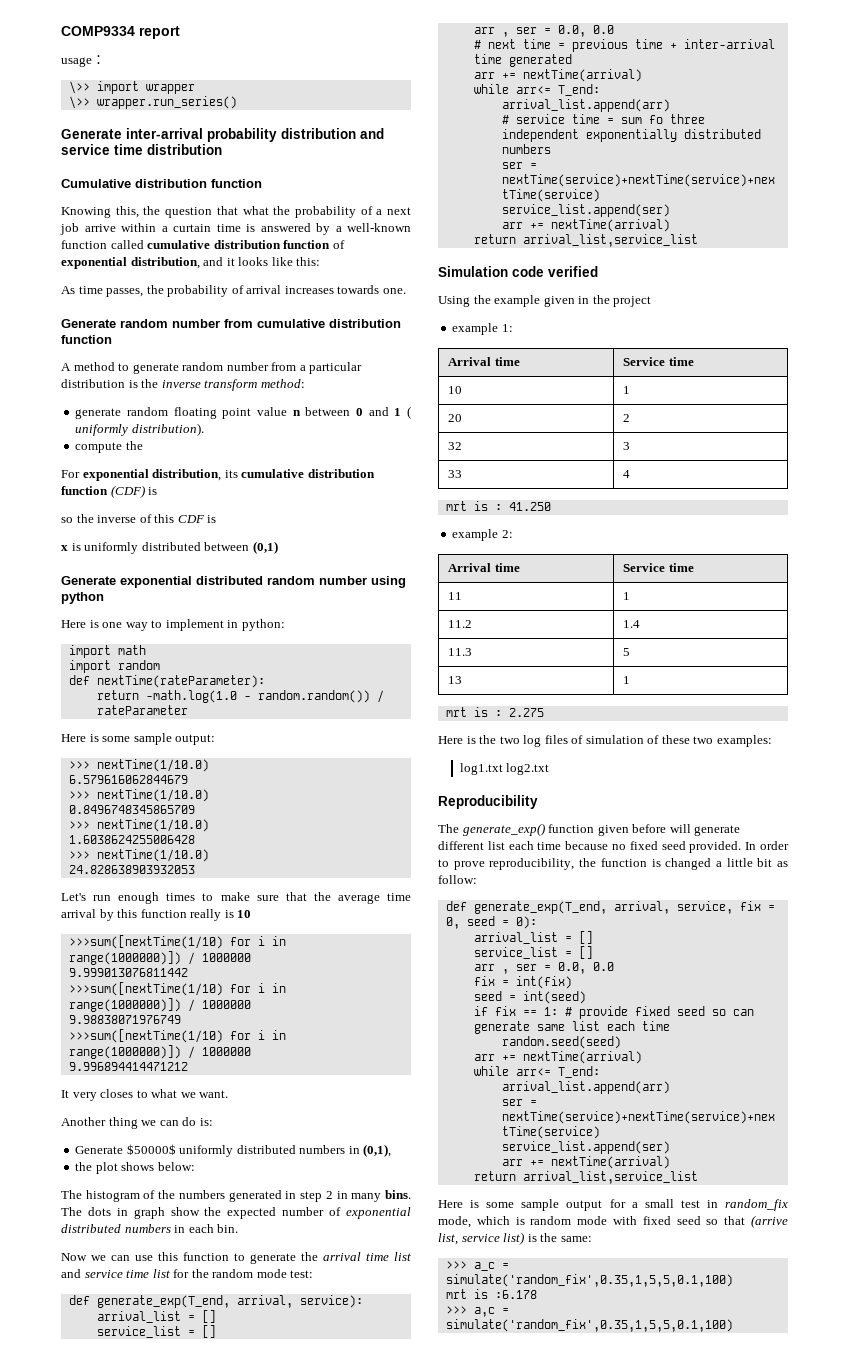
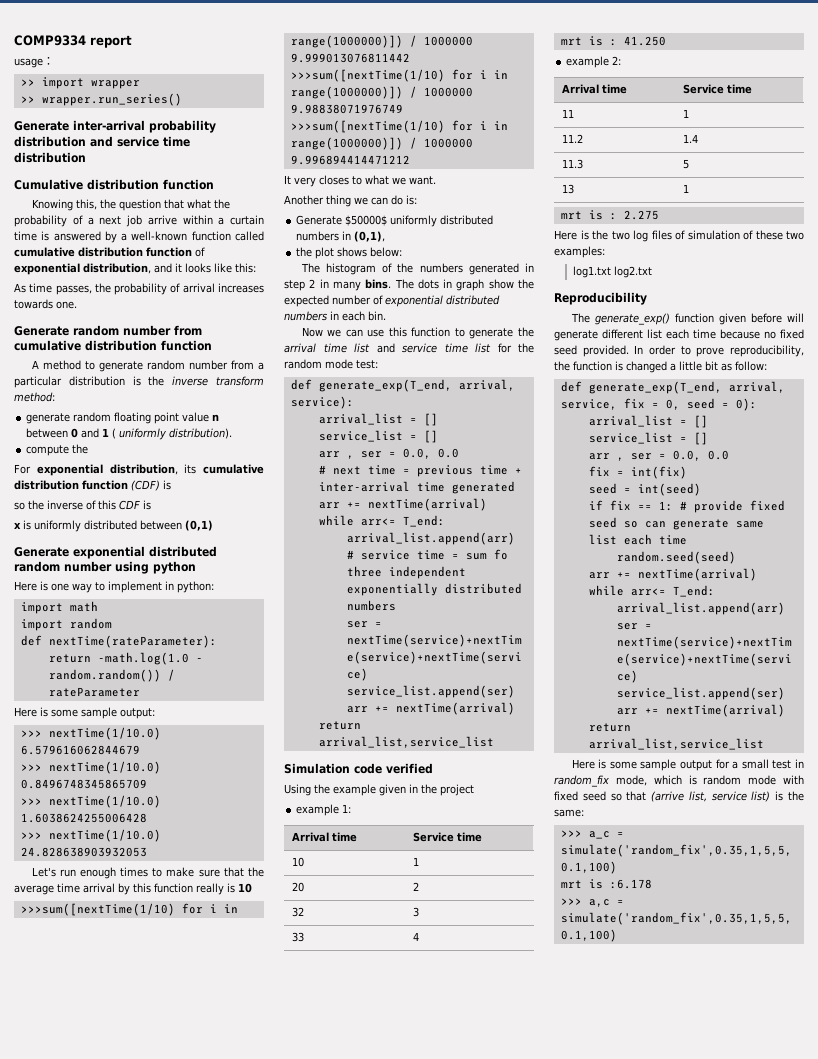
[68,81,90,94] \>> -> [20,79,35,86] >>
[68,96,90,109] \>> -> [20,96,35,103] >>

